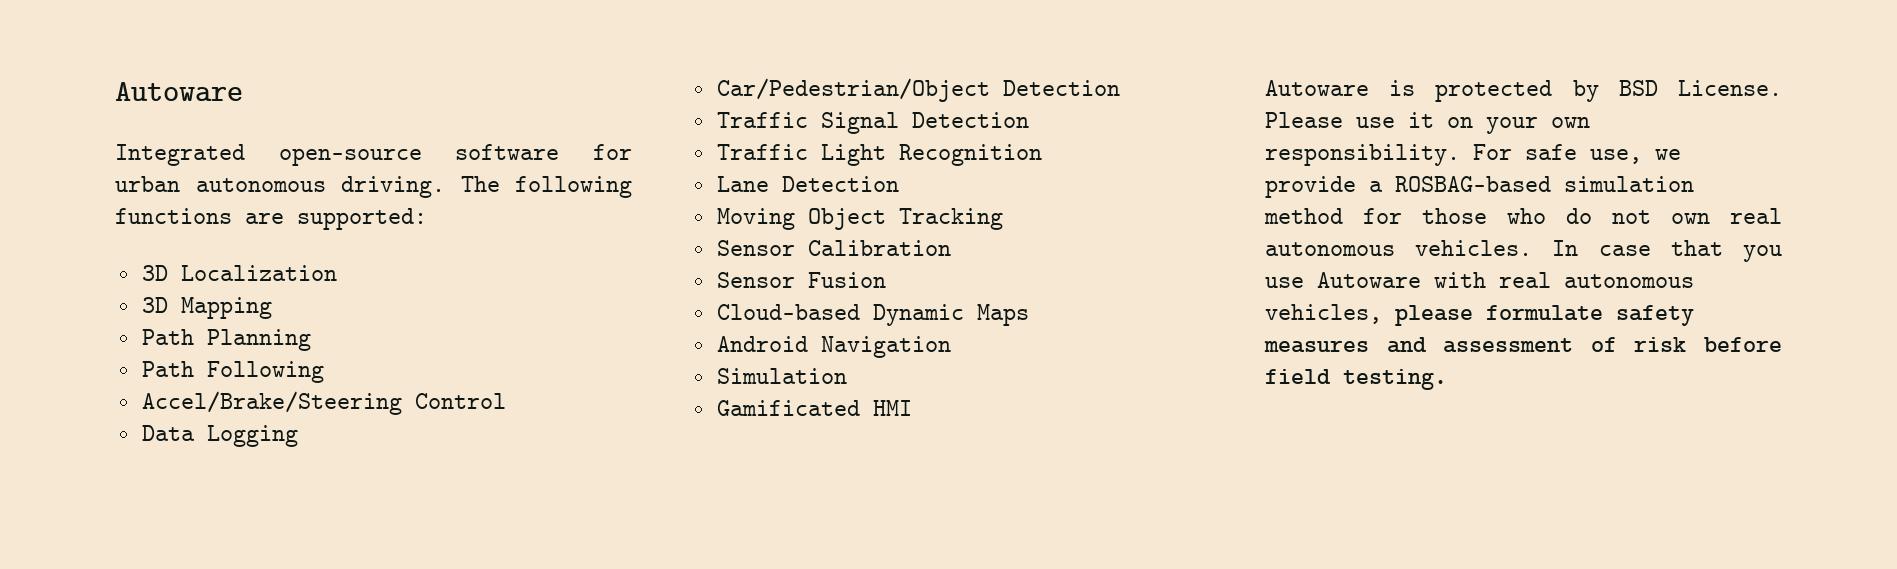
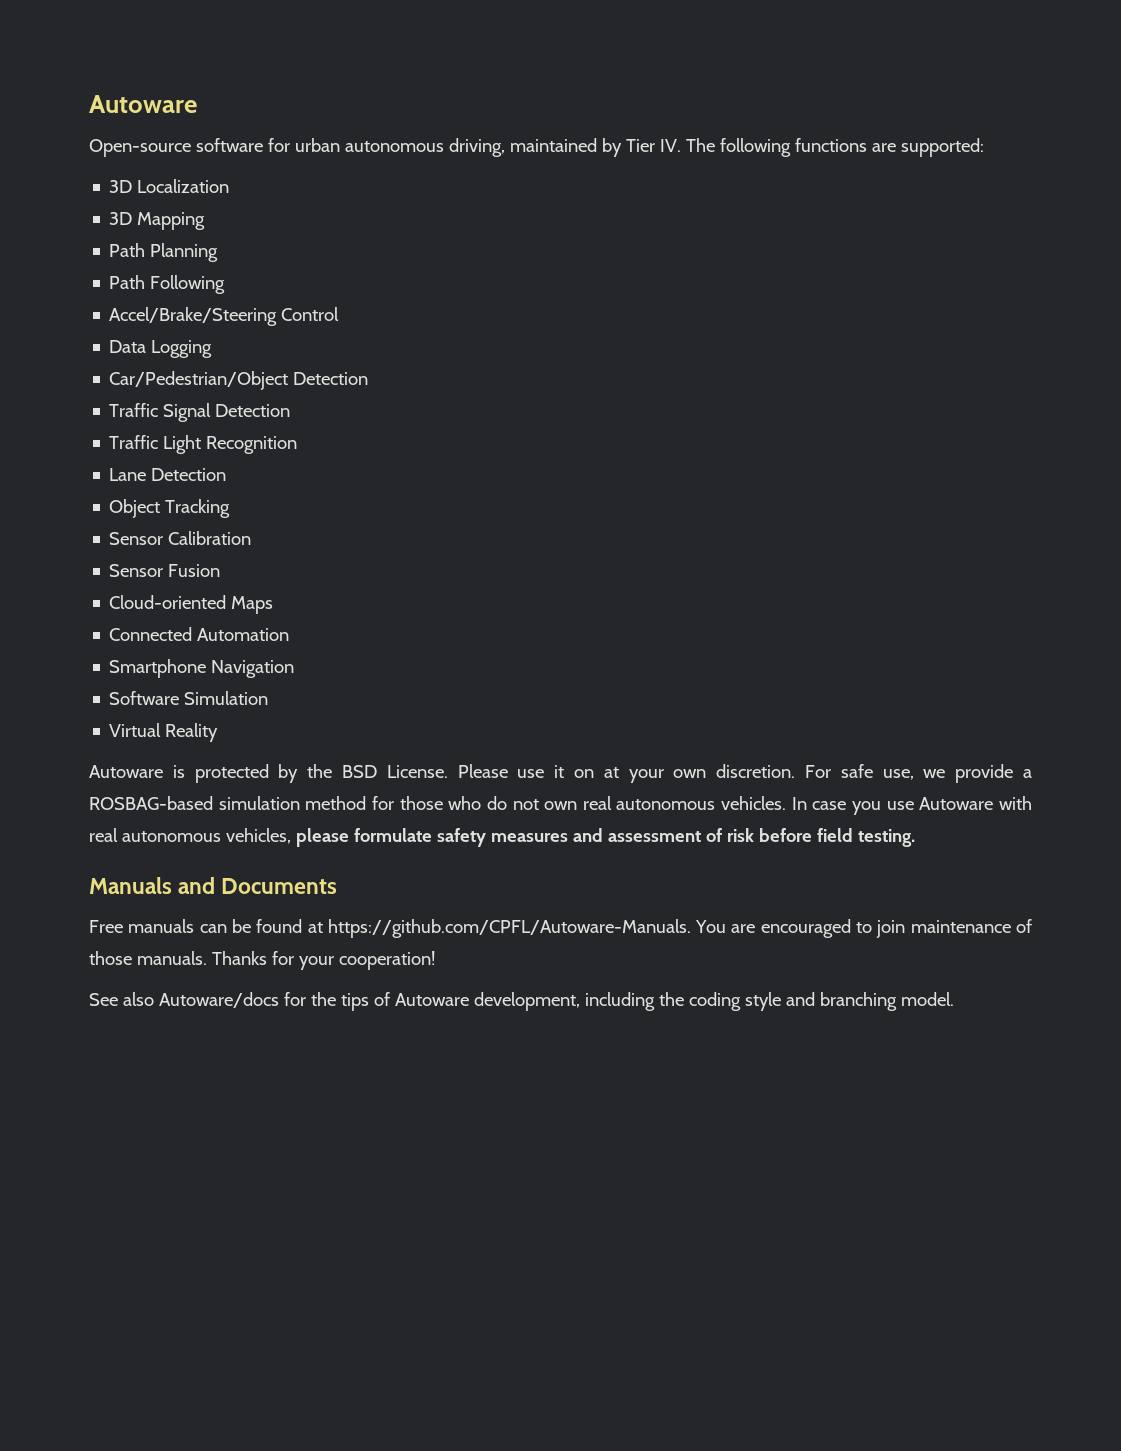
[115,144,422,166] Integrated open-source -> [89,139,191,157] Open-source
[341,176,445,198] driving. -> [448,138,681,157] driving, maintained by Tier IV.
[716,208,795,230] Moving -> (227, 474) none
[716,304,964,326] Cloud-based Dynamic -> [109,595,227,609] Cloud-oriented
[716,336,808,352] Android -> [109,627,290,641] [109,659,207,678] Connected Automation // Smartphone
(951, 347) none -> [109,691,180,705] Software
[716,400,912,416] Gamificated HMI -> [109,723,219,742] Virtual Reality
(1599, 91) none -> [307,764,333,778] the
(1473, 122) none -> [603,767,619,778] at
[1265,144,1460,166] responsibility. -> [716,764,796,778] discretion.
[1670,240,1723,256] that -> (847, 805) none
(1447, 379) none -> [89,877,338,894] [89,919,1032,938] [89,951,435,970] [89,992,954,1011] // Manuals and Documents // Free manuals can be found at https://github.com/CPFL/Autoware-Manuals. You are encouraged to join maintenance of those manuals. Thanks for your cooperation! // See also Autoware/docs for the tips of Autoware development, including the coding style and branching model.

